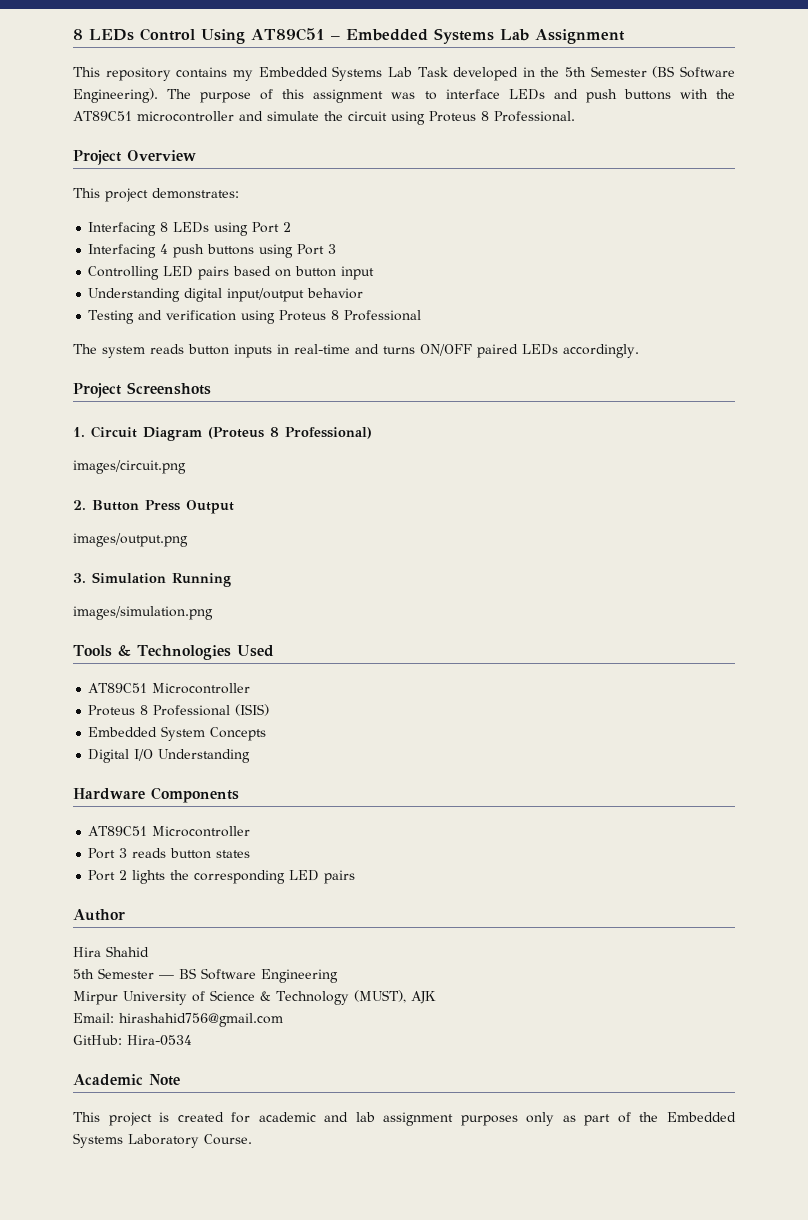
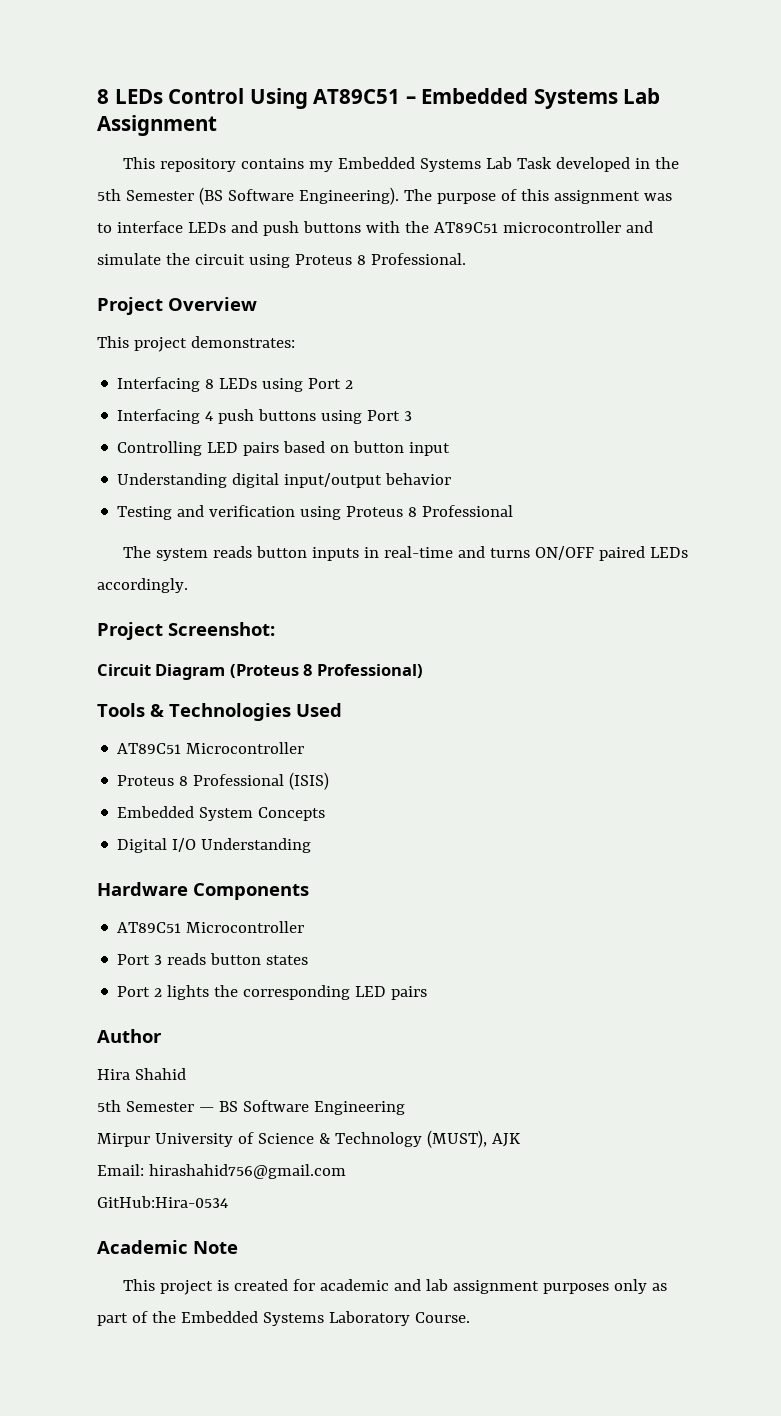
[127,382,211,395] [73,427,85,437] Screenshots // 1. -> [168,622,275,636] Screenshot: //
[73,460,186,474] [73,500,234,514] [73,533,188,547] [73,572,231,587] [73,606,213,620] // images/circuit.png // 2. Button Press Output // images/output.png // 3. Simulation Running // images/simulation.png -> (423, 671) none
[73,1035,192,1046] GitHub: Hira-0534 -> [97,1196,228,1208] GitHub:Hira-0534

